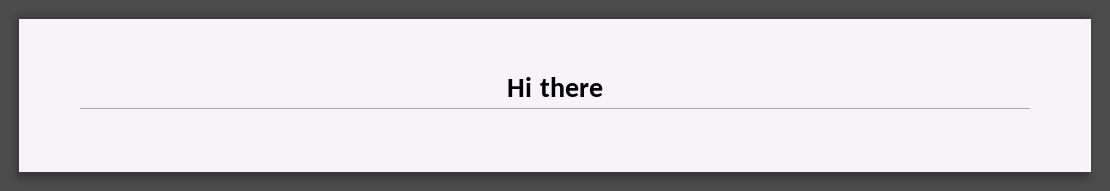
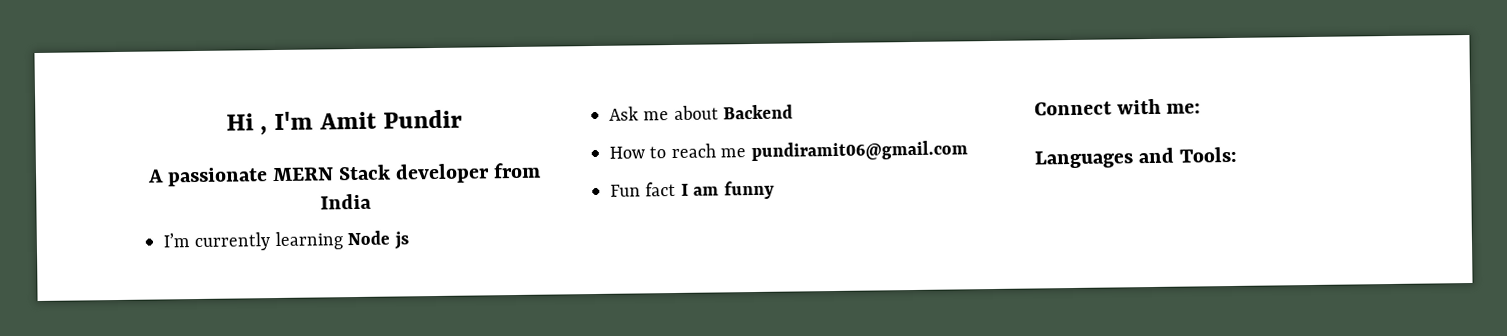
[539,77,603,97] there -> [260,109,464,136] [146,162,542,187] [319,193,372,210] [163,230,409,252] [609,104,794,121] [609,140,968,162] [610,180,775,200] [1034,98,1202,116] [1034,146,1238,169] , I'm Amit Pundir // A passionate MERN Stack developer from India // I’m currently learning Node js // Ask me about Backend // How to reach me pundiramit06@gmail.com // Fun fact I am funny // Connect with me: // Languages and Tools:

